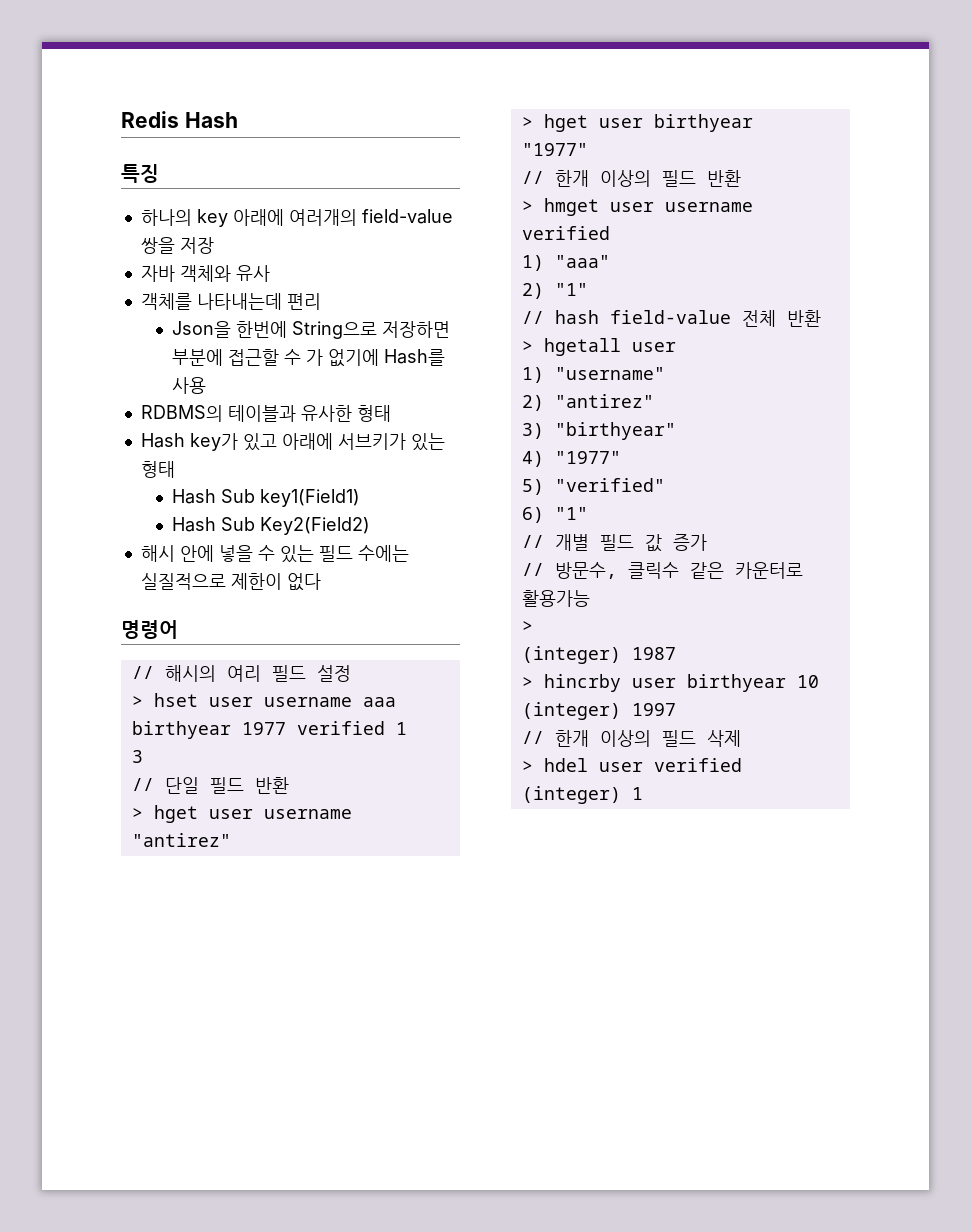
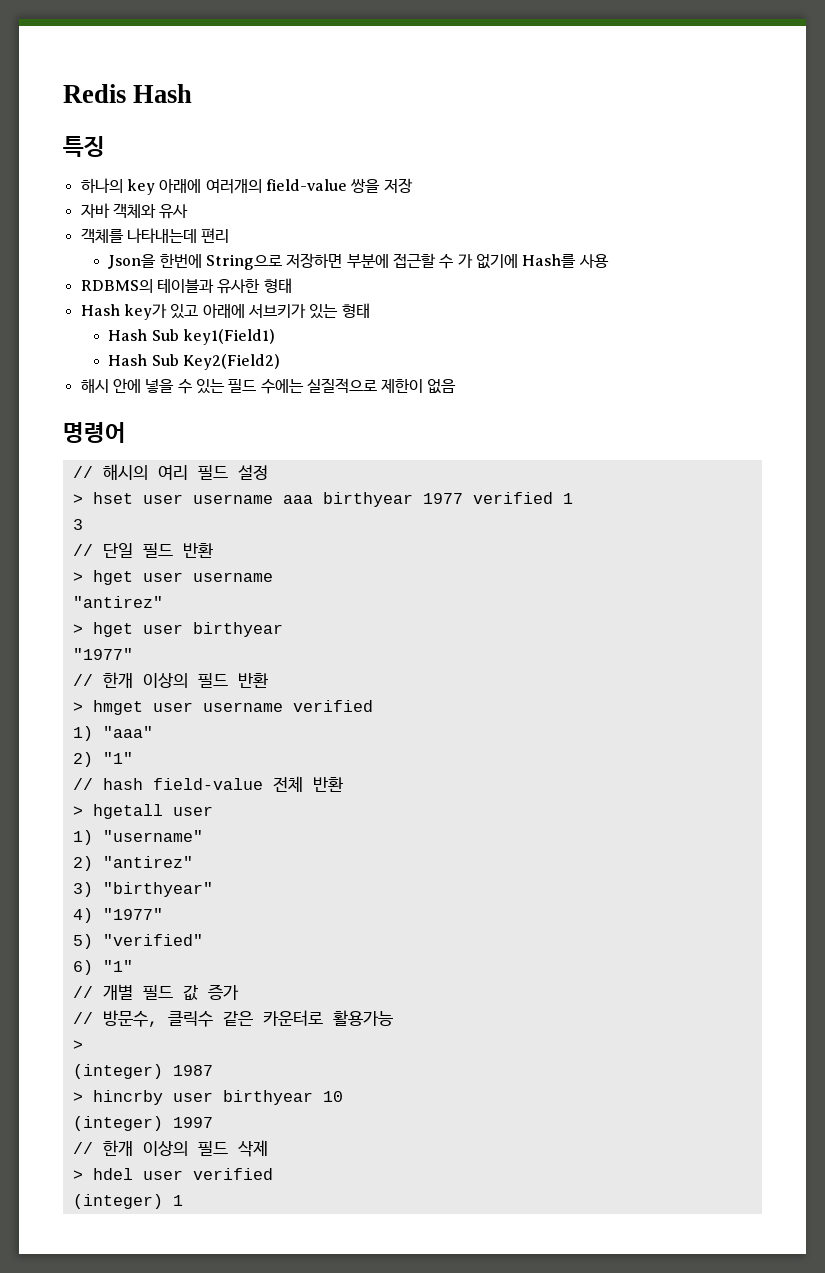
[286,573,321,591] 없다 -> [427,379,457,394] 없음

